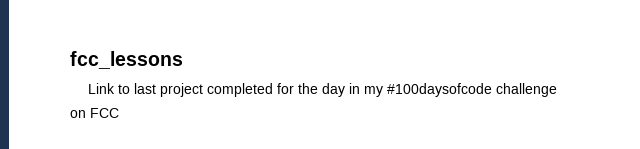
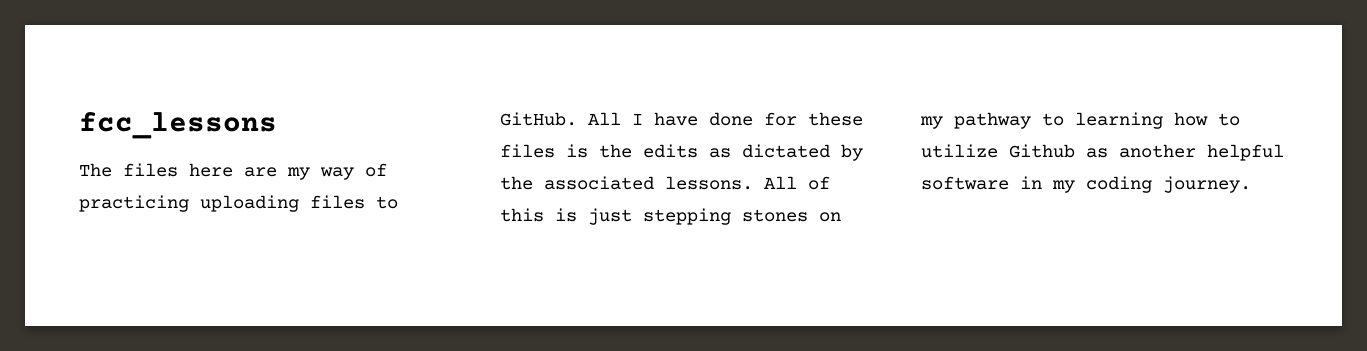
[88,83,558,97] [70,108,119,118] Link to last project completed for the day in my #100daysofcode challenge on FCC -> [79,163,387,180] [79,195,398,212] [500,112,863,126] [500,144,863,161] [500,176,830,190] [500,208,841,225] [920,112,1240,129] [921,144,1284,161] [921,176,1251,193] The files here are my way of practicing uploading files to GitHub. All I have done for these files is the edits as dictated by the associated lessons. All of this is just stepping stones on my pathway to learning how to utilize Github as another helpful software in my coding journey.

